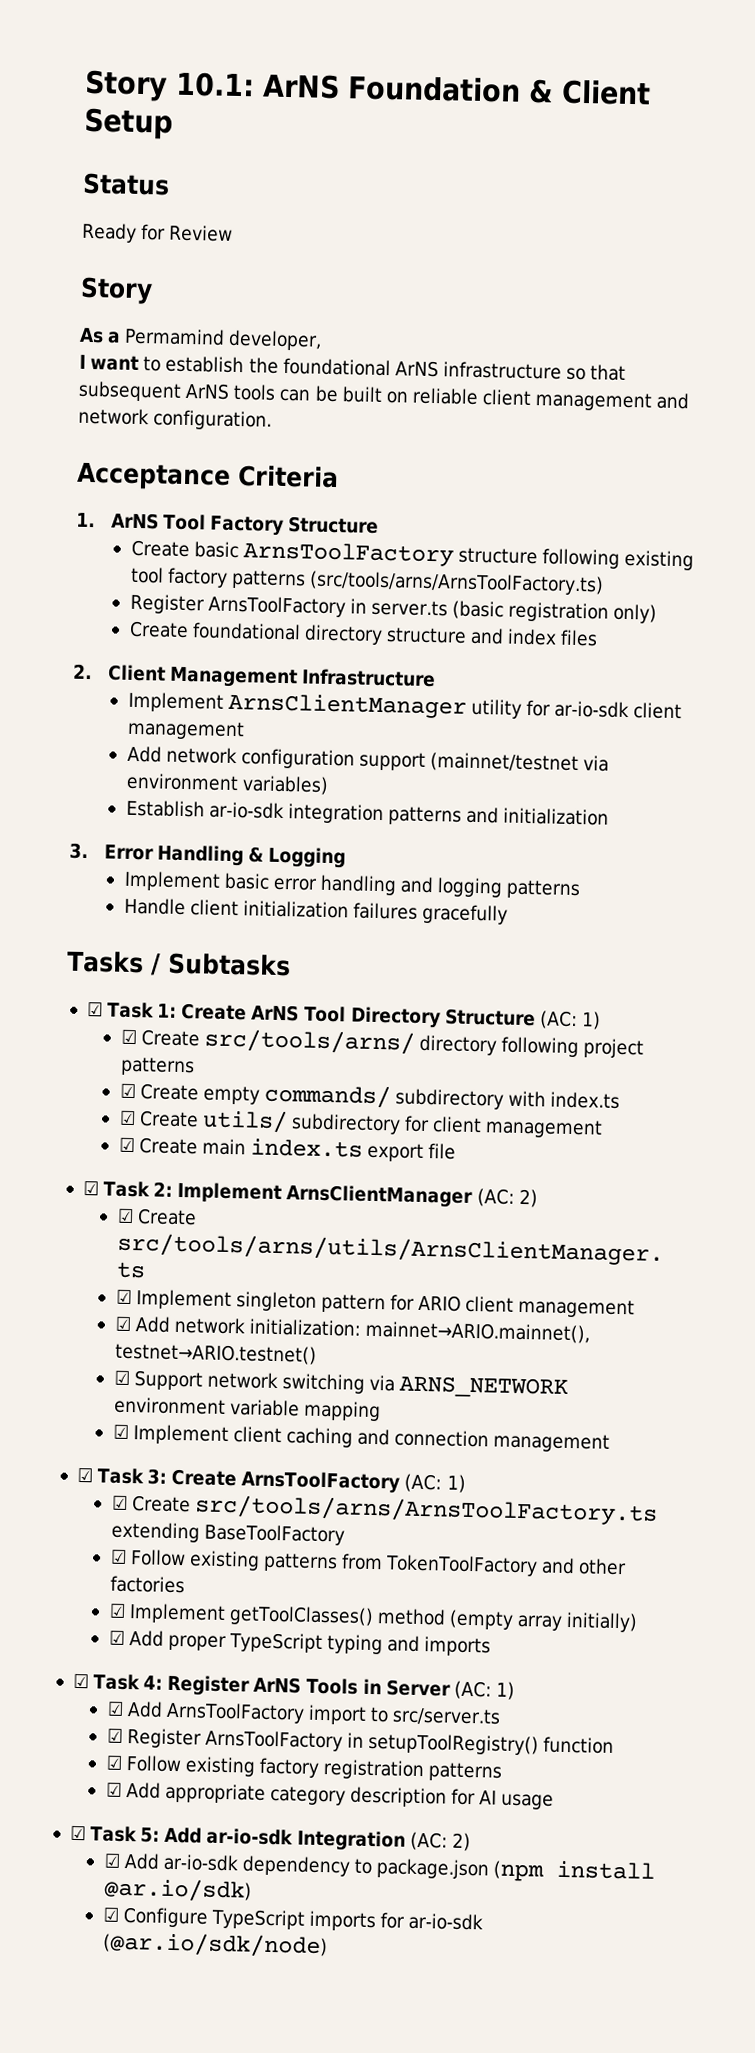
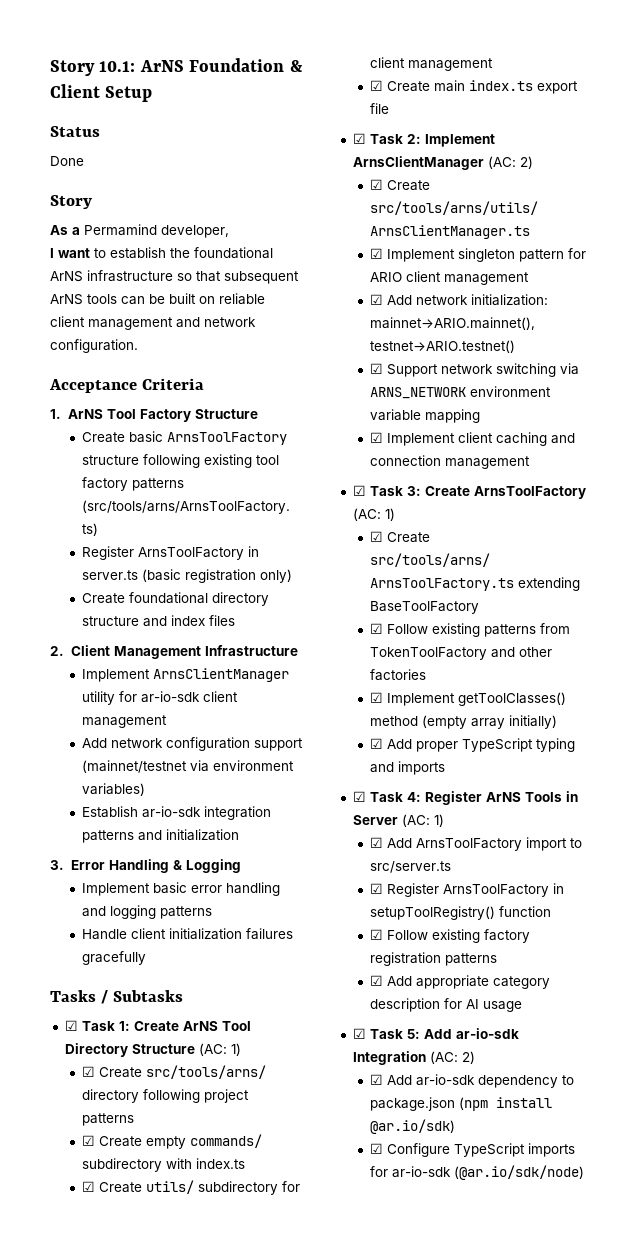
[81,222,234,243] Ready for Review -> [50,156,84,166] Done

